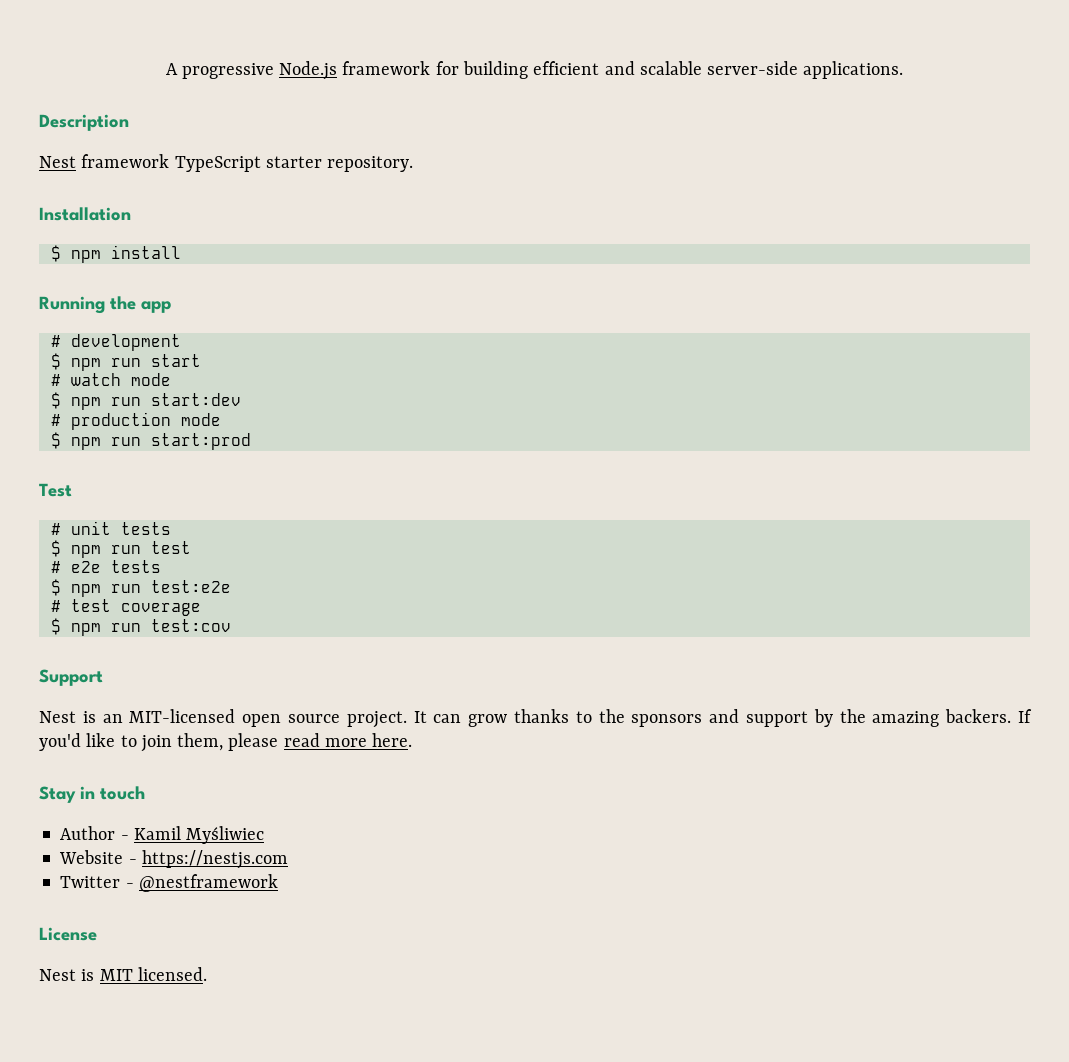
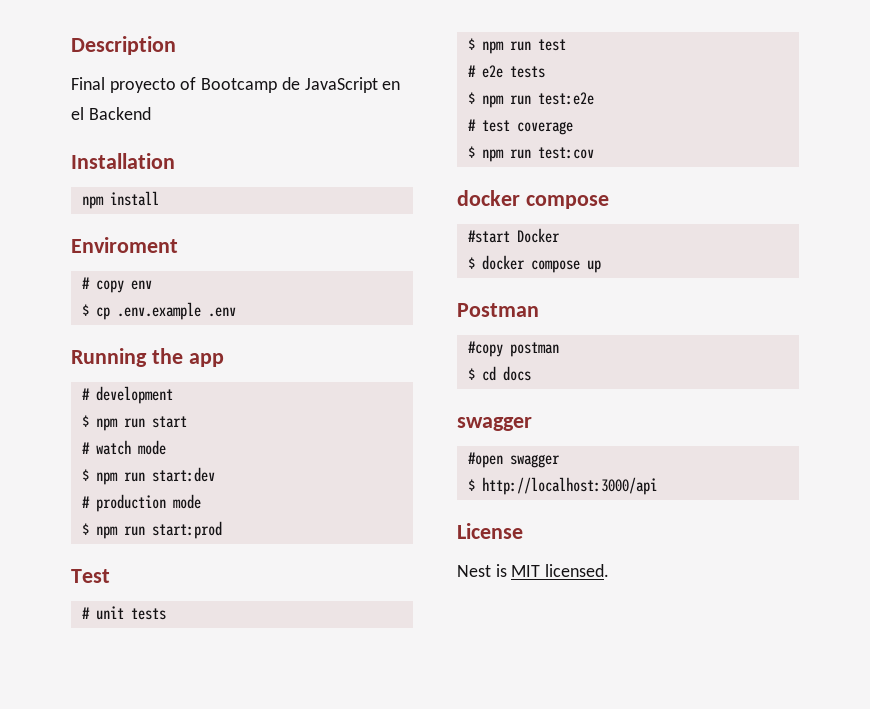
[165,61,904,80] [39,114,129,131] [39,154,414,172] A progressive Node.js framework for building efficient and scalable server-side applications. // Description // Nest framework TypeScript starter repository. -> [71,36,176,55] [71,77,401,93] [71,107,151,120] Description // Final proyecto of Bootcamp de JavaScript en el Backend
[50,245,61,262] $ -> (175, 161) none
(181, 252) none -> [71,237,178,253] [81,277,152,293] [81,302,236,320] // Enviroment // # copy env // $ cp .env.example .env
[39,669,103,686] [39,709,1032,728] [39,733,413,752] [39,786,145,803] [60,826,265,844] [59,850,288,869] [60,874,278,892] Support // Nest is an MIT-licensed open source project. It can grow thanks to the sponsors and support by the amazing backers. If you'd like to join them, please read more here. // Stay in touch // Author - Kamil Myśliwiec // Website - https://nestjs.com // Twitter - @nestframework -> [457,190,609,209] [467,228,560,243] [467,255,601,273] [457,303,539,317] [467,341,559,357] [467,366,531,381] [457,417,532,431] [467,452,560,468] [467,477,657,495] docker compose // #start Docker // $ docker compose up // Postman // #copy postman // $ cd docs // swagger // #open swagger // $ http://localhost:3000/api

